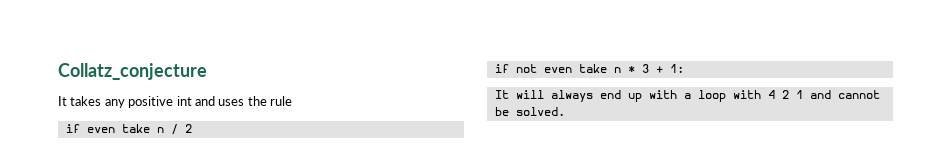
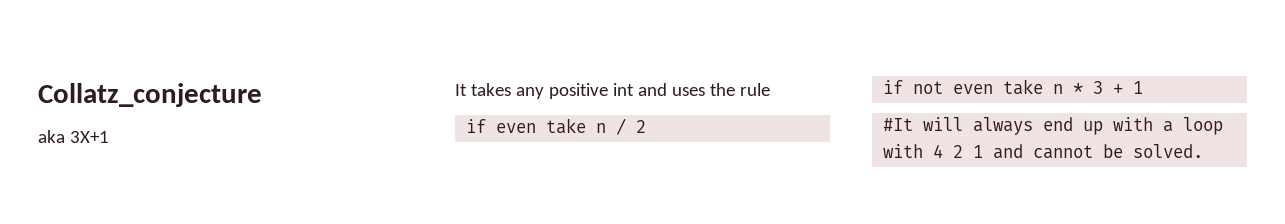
(207, 71) none -> [38,130,109,143] // aka 3X+1
[669,64,684,73] [494,90,509,99] 1: // It -> [1133,81,1144,94] [883,118,914,131] 1 // #It

